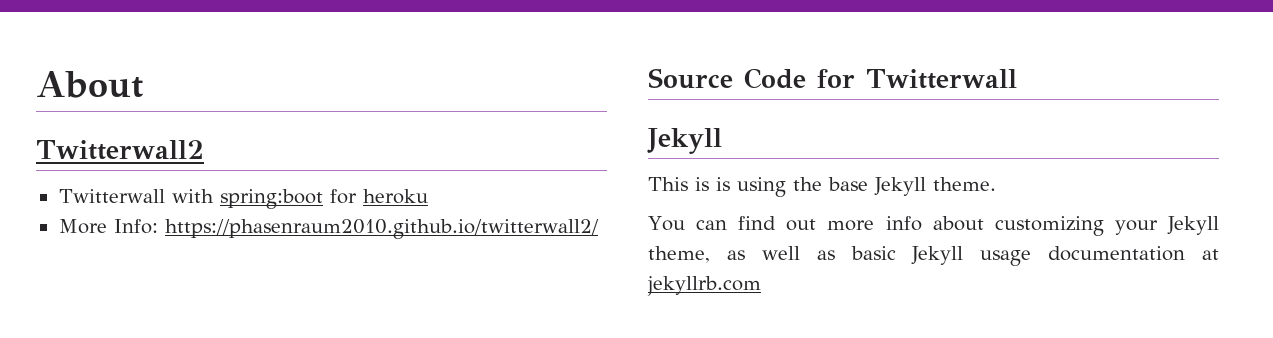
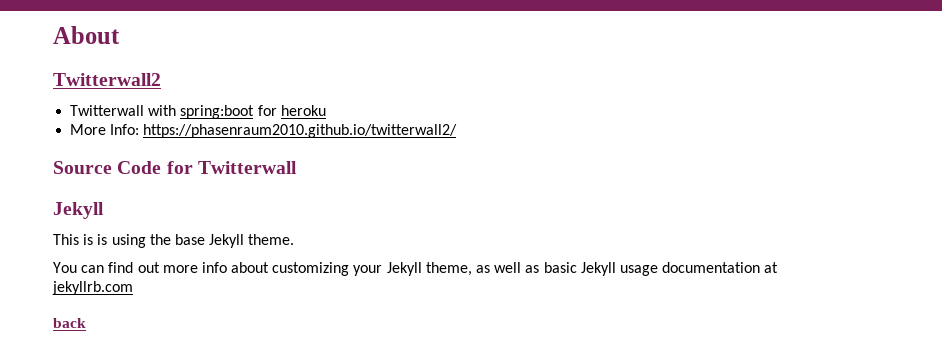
(761, 286) none -> [53,318,86,328] // back

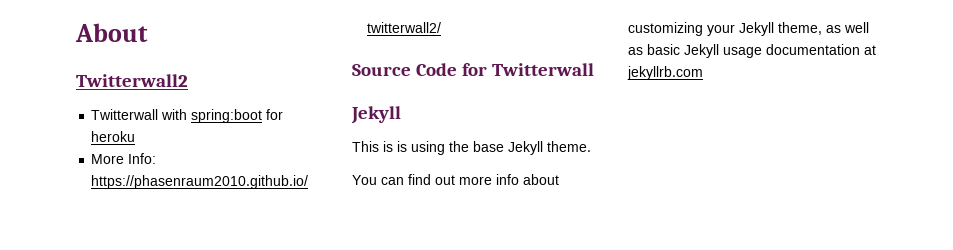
[53,318,86,328] // back -> (703, 73) none

